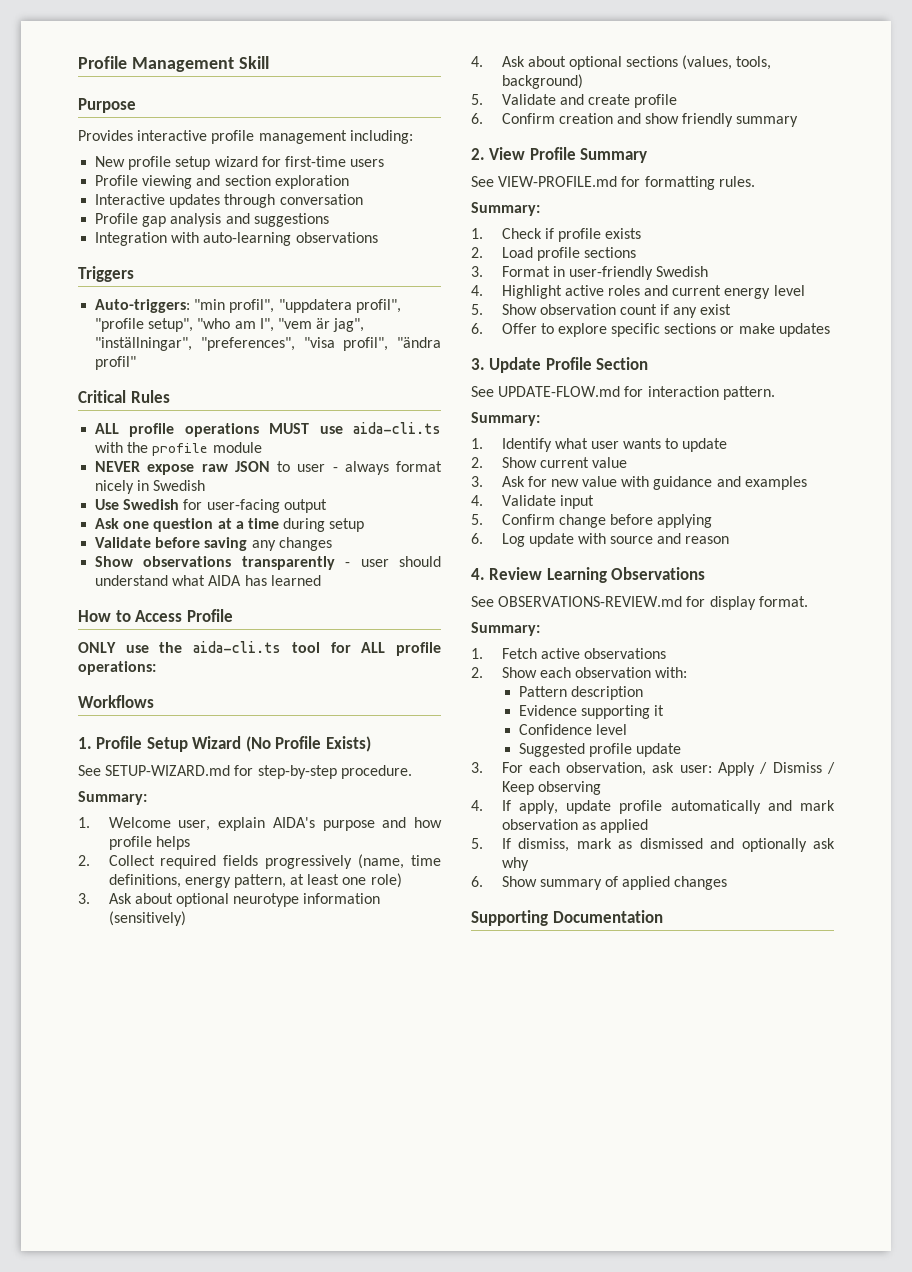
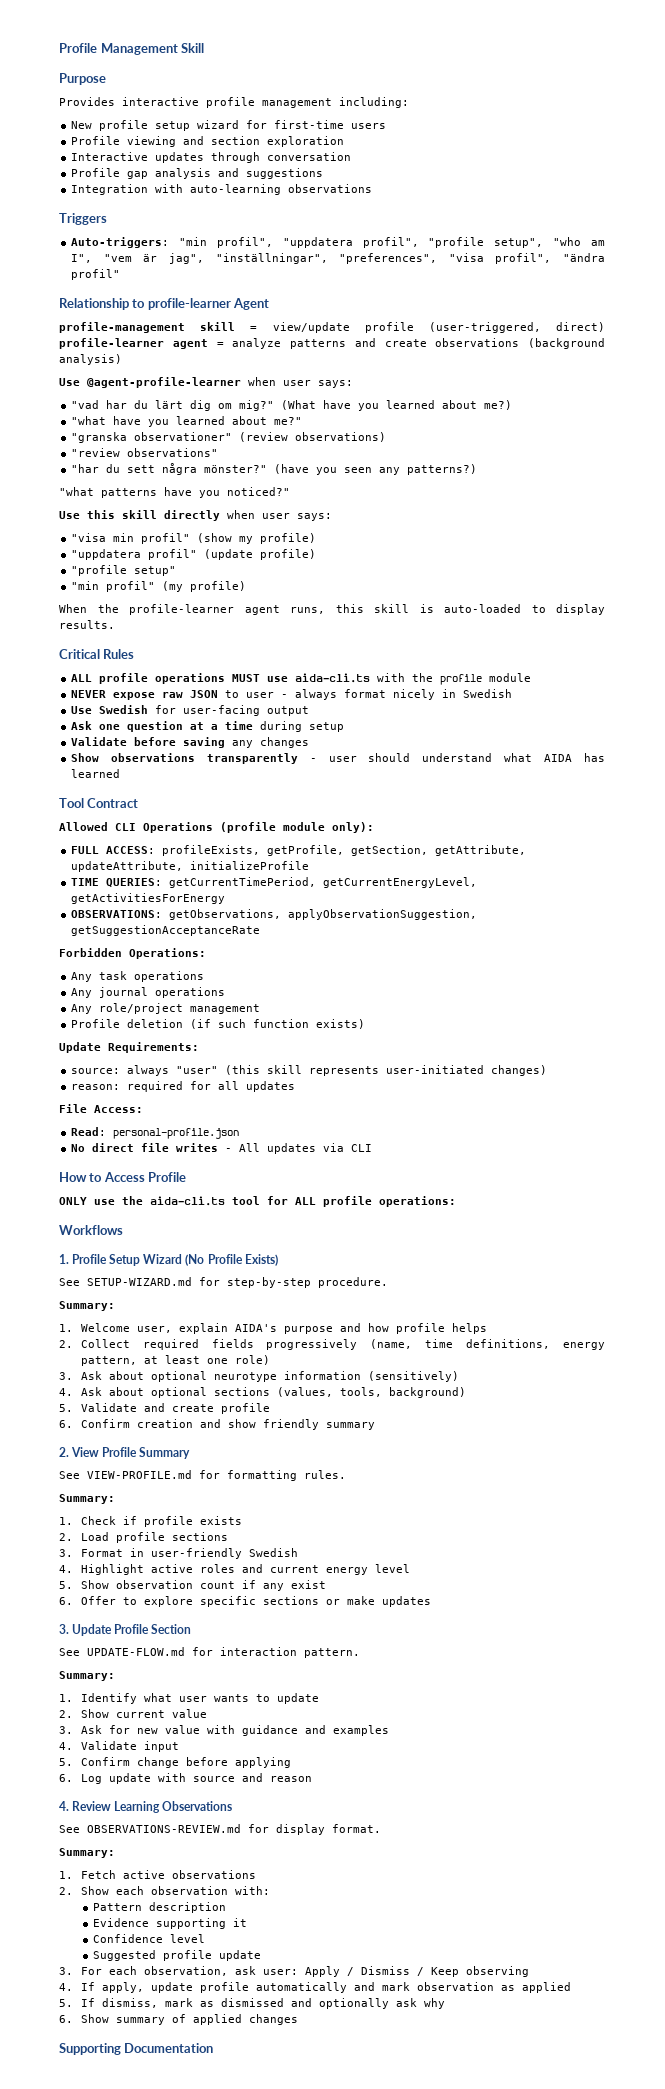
(137, 363) none -> [59,298,270,310] [59,322,605,333] [59,338,605,349] [59,354,122,365] [59,377,353,388] [71,400,513,411] [71,416,303,427] [71,432,387,443] [71,448,219,457] [71,463,478,475] [59,487,290,498] [59,510,332,521] [71,533,317,544] [71,549,317,560] [71,565,177,576] [71,581,247,592] [59,604,605,615] [59,620,115,629] // Relationship to profile-learner Agent // profile-management skill = view/update profile (user-triggered, direct) profile-learner agent = analyze patterns and create observations (background analysis) // Use @agent-profile-learner when user says: // "vad har du lärt dig om mig?" (What have you learned about me?) // "what have you learned about me?" // "granska observationer" (review observations) // "review observations" // "har du sett några mönster?" (have you seen any patterns?) // "what patterns have you noticed?" // Use this skill directly when user says: // "visa min profil" (show my profile) // "uppdatera profil" (update profile) // "profile setup" // "min profil" (my profile) // When the profile-learner agent runs, this skill is auto-loaded to display results.
(321, 580) none -> [59,798,139,808] [59,822,374,833] [71,845,527,856] [71,861,310,872] [71,877,478,888] [71,893,226,904] [71,909,478,920] [71,925,261,936] [59,948,206,959] [71,971,205,982] [71,987,226,998] [71,1003,261,1014] [71,1019,366,1029] [59,1042,199,1053] [71,1065,548,1076] [71,1081,296,1092] [59,1104,143,1113] [71,1127,240,1139] [71,1143,373,1154] // Tool Contract // Allowed CLI Operations (profile module only): // FULL ACCESS: profileExists, getProfile, getSection, getAttribute, updateAttribute, initializeProfile // TIME QUERIES: getCurrentTimePeriod, getCurrentEnergyLevel, getActivitiesForEnergy // OBSERVATIONS: getObservations, applyObservationSuggestion, getSuggestionAcceptanceRate // Forbidden Operations: // Any task operations // Any journal operations // Any role/project management // Profile deletion (if such function exists) // Update Requirements: // source: always "user" (this skill represents user-initiated changes) // reason: required for all updates // File Access: // Read: personal-profile.json // No direct file writes - All updates via CLI

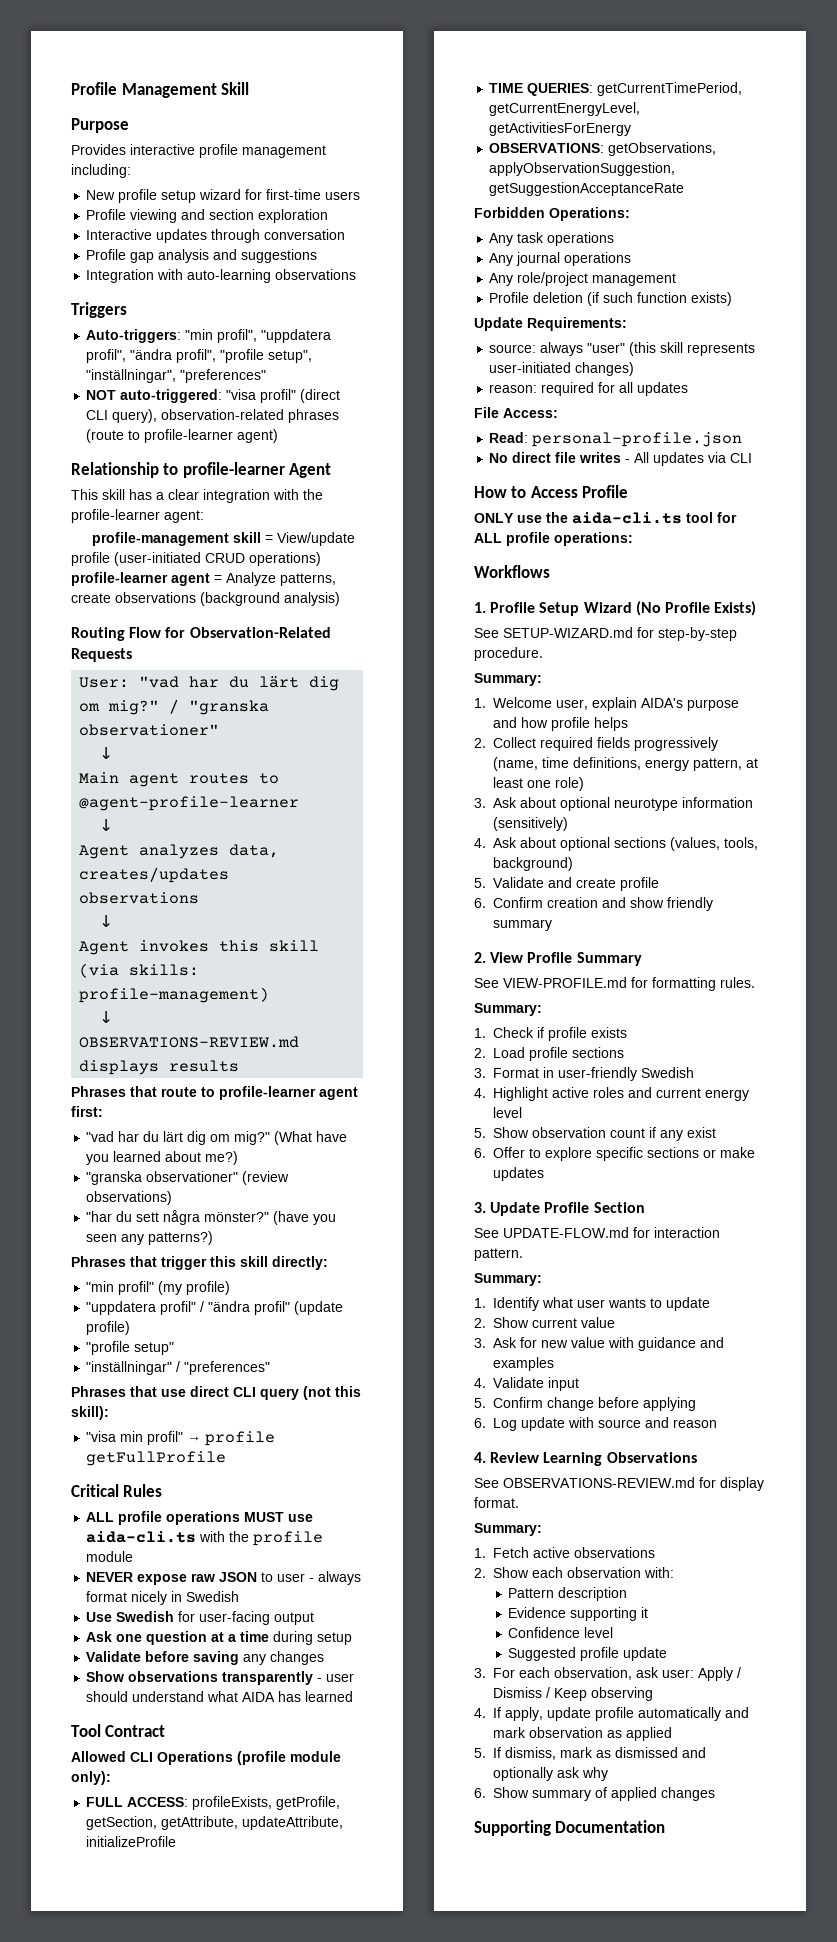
[428,237,605,248] [71,253,605,264] [71,269,121,280] [59,298,270,310] [59,322,605,333] [59,338,605,349] [59,354,122,365] [59,377,353,388] "profile setup", "who am I", "vem är jag", "inställningar", "preferences", "visa profil", "ändra profil" // Relationship to profile-learner Agent // profile-management skill = view/update profile (user-triggered, direct) profile-learner agent = analyze patterns and create observations (background analysis) // Use @agent-profile-learner when user says: -> [130,349,313,363] [86,369,267,383] [86,389,341,403] [86,409,340,423] [86,429,279,443] [71,462,332,478] [71,489,323,503] [71,509,204,523] [91,532,355,546] [71,552,321,566] [71,572,336,586] [71,592,340,606] [71,627,331,641] [71,648,132,662] [79,676,340,691] [79,699,270,715] [79,724,220,736] [99,747,114,759] [79,772,280,787] [79,796,300,811] [99,819,114,831] [79,844,280,859] [79,867,230,883] [79,892,200,904] [99,915,114,927] [79,940,320,955] [79,963,200,978] [79,987,270,1003] [99,1011,114,1023] [79,1036,300,1048] [79,1060,240,1075] [71,1086,358,1100] [71,1106,103,1117] "ändra profil", "profile setup", "inställningar", "preferences" // NOT auto-triggered: "visa profil" (direct CLI query), observation-related phrases (route to profile-learner agent) // Relationship to profile-learner Agent // This skill has a clear integration with the profile-learner agent: // profile-management skill = View/update profile (user-initiated CRUD operations) profile-learner agent = Analyze patterns, create observations (background analysis) // Routing Flow for Observation-Related Requests // User: "vad har du lärt dig om mig?" / "granska observationer" // ↓ // Main agent routes to @agent-profile-learner // ↓ // Agent analyzes data, creates/updates observations // ↓ // Agent invokes this skill (via skills: profile-management) // ↓ // OBSERVATIONS-REVIEW.md displays results // Phrases that route to profile-learner agent first:
[71,416,303,427] // "what have you learned about me?" -> (239, 1158) none
[71,448,219,457] // "review observations" -> (173, 1198) none
[59,487,290,498] [59,510,332,521] [71,533,254,544] "what patterns have you noticed?" // Use this skill directly when user says: // "visa min profil" (show my -> [71,1256,328,1270] [86,1281,183,1295] Phrases that trigger this skill directly: // "min profil" (my
(198, 554) none -> [200,1301,291,1315] / "ändra profil"
[71,581,247,592] [59,604,605,615] [59,620,115,629] "min profil" (my profile) // When the profile-learner agent runs, this skill is auto-loaded to display results. -> [86,1361,271,1375] [71,1386,361,1400] [71,1406,109,1420] [86,1431,276,1446] [86,1451,227,1466] "inställningar" / "preferences" // Phrases that use direct CLI query (not this skill): // "visa min profil" → profile getFullProfile

